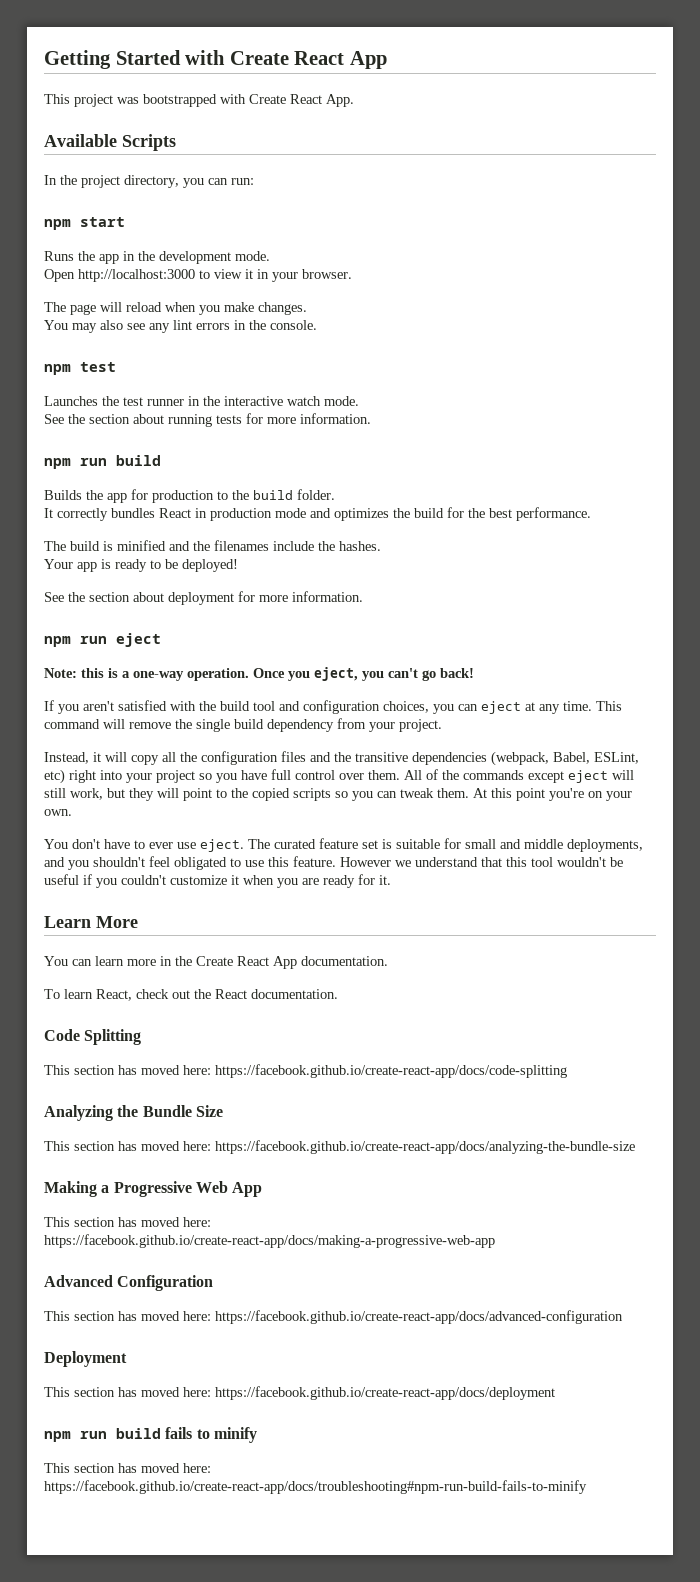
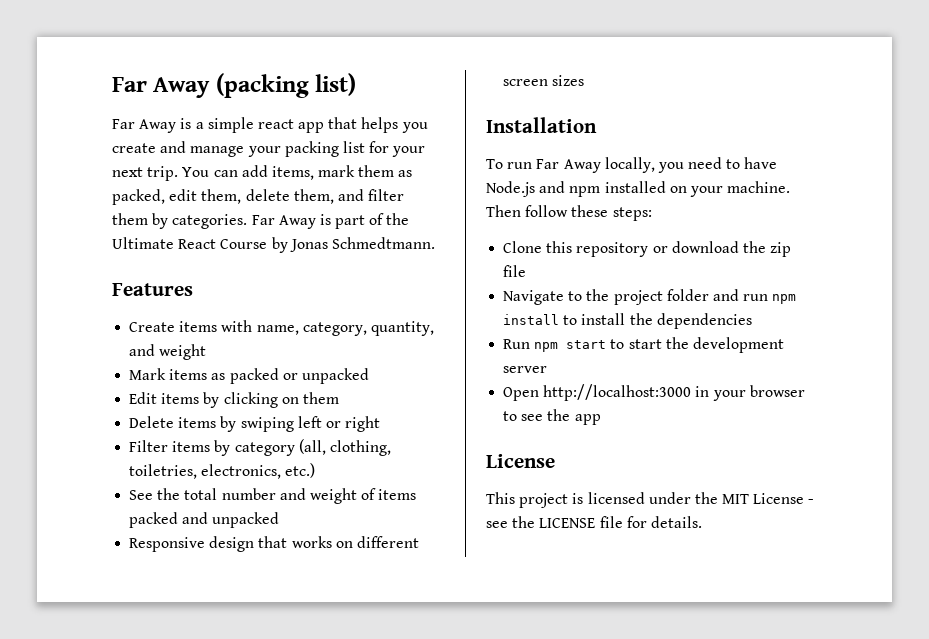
[44,50,387,69] [44,94,354,107] [44,134,176,151] [44,175,254,188] [44,217,125,230] [44,251,270,264] [44,269,352,282] [44,302,307,315] [44,320,317,333] [44,362,116,375] [44,396,359,406] [44,413,371,427] [44,455,161,469] [44,489,335,503] [44,507,591,521] [44,540,381,551] [44,559,238,572] [44,591,363,605] [44,633,161,647] [44,667,474,681] [44,700,622,714] [44,718,442,732] [44,751,639,766] [44,769,634,784] [44,788,632,801] [44,809,72,816] [44,838,643,852] [44,856,623,870] [44,874,391,888] [44,916,138,928] [44,956,388,969] [44,989,338,1001] [44,1029,142,1045] [44,1064,567,1078] [44,1105,223,1121] [44,1140,635,1154] [44,1181,263,1197] [44,1217,211,1227] [44,1234,495,1248] [44,1275,214,1291] [44,1310,623,1324] [44,1351,127,1367] [44,1386,555,1400] [44,1427,257,1443] [44,1463,211,1473] [44,1480,587,1494] Getting Started with Create React App // This project was bootstrapped with Create React App. // Available Scripts // In the project directory, you can run: // npm start // Runs the app in the development mode. // Open http://localhost:3000 to view it in your browser. // The page will reload when you make changes. // You may also see any lint errors in the console. // npm test // Launches the test runner in the interactive watch mode. // See the section about running tests for more information. // npm run build // Builds the app for production to the build folder. // It correctly bundles React in production mode and optimizes the build for the best performance. // The build is minified and the filenames include the hashes. // Your app is ready to be deployed! // See the section about deployment for more information. // npm run eject // Note: this is a one-way operation. Once you eject, you can't go back! // If you aren't satisfied with the build tool and configuration choices, you can eject at any time. This command will remove the single build dependency from your project. // Instead, it will copy all the configuration files and the transitive dependencies (webpack, Babel, ESLint, etc) right into your project so you have full control over them. All of the commands except eject will still work, but they will point to the copied scripts so you can tweak them. At this point you're on your own. // You don't have to ever use eject. The curated feature set is suitable for small and middle deployments, and you shouldn't feel obligated to use this feature. However we understand that this tool wouldn't be useful if you couldn't customize it when you are ready for it. // Learn More // You can learn more in the Create React App documentation. // To learn React, check out the React documentation. // Code Splitting // This section has moved here: https://facebook.github.io/create-react-app/docs/code-splitting // Analyzing the Bundle Size // This section has moved here: https://facebook.github.io/create-react-app/docs/analyzing-the-bundle-size // Making a Progressive Web App // This section has moved here: https://facebook.github.io/create-react-app/docs/making-a-progressive-web-app // Advanced Configuration // This section has moved here: https://facebook.github.io/create-react-app/docs/advanced-configuration // Deployment // This section has moved here: https://facebook.github.io/create-react-app/docs/deployment // npm run build fails to minify // This section has moved here: https://facebook.github.io/create-react-app/docs/troubleshooting#npm-run-build-fails-to-minify -> [112,73,357,98] [112,117,428,133] [112,141,426,157] [112,165,413,181] [112,189,405,205] [112,213,410,229] [112,237,435,253] [112,283,193,296] [129,320,434,336] [129,344,207,360] [129,368,369,384] [129,392,339,408] [129,416,381,432] [129,439,391,456] [129,463,316,479] [129,488,417,504] [129,512,280,528] [129,536,419,552] [503,75,585,86] [486,117,597,133] [486,157,778,173] [486,181,791,197] [486,205,652,221] [503,241,792,257] [503,265,527,277] [503,289,797,305] [503,313,752,329] [503,337,784,353] [503,366,548,373] [503,384,805,401] [503,409,601,425] [486,454,555,468] [486,492,815,508] [486,516,702,528] Far Away (packing list) // Far Away is a simple react app that helps you create and manage your packing list for your next trip. You can add items, mark them as packed, edit them, delete them, and filter them by categories. Far Away is part of the Ultimate React Course by Jonas Schmedtmann. // Features // Create items with name, category, quantity, and weight // Mark items as packed or unpacked // Edit items by clicking on them // Delete items by swiping left or right // Filter items by category (all, clothing, toiletries, electronics, etc.) // See the total number and weight of items packed and unpacked // Responsive design that works on different screen sizes // Installation // To run Far Away locally, you need to have Node.js and npm installed on your machine. Then follow these steps: // Clone this repository or download the zip file // Navigate to the project folder and run npm install to install the dependencies // Run npm start to start the development server // Open http://localhost:3000 in your browser to see the app // License // This project is licensed under the MIT License - see the LICENSE file for details.

